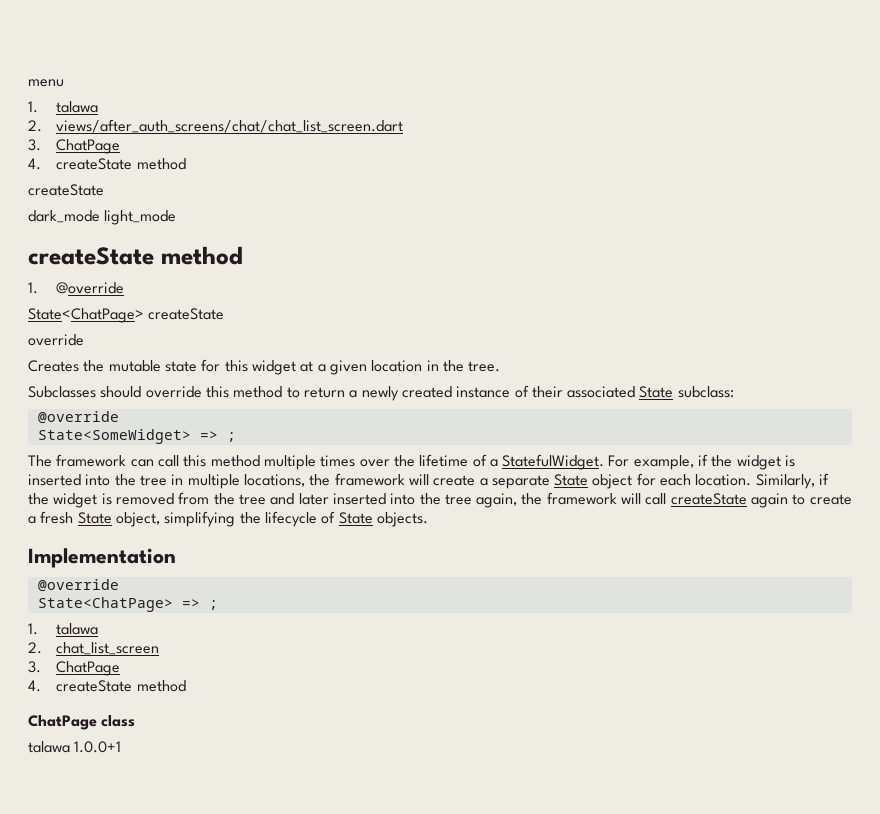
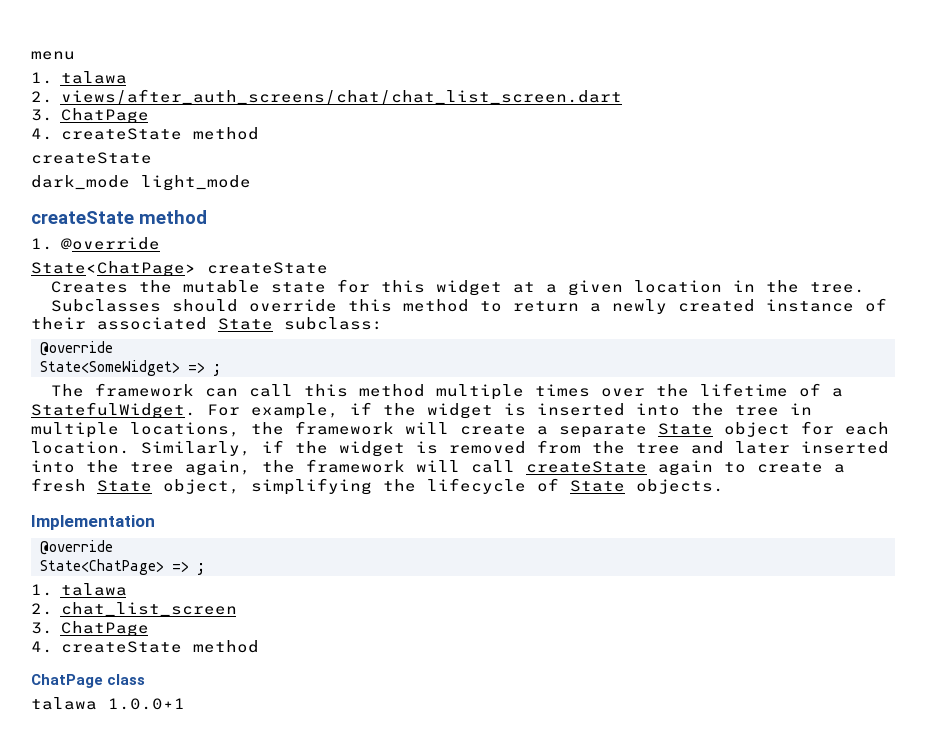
[28,334,84,346] // override -> (328, 268) none

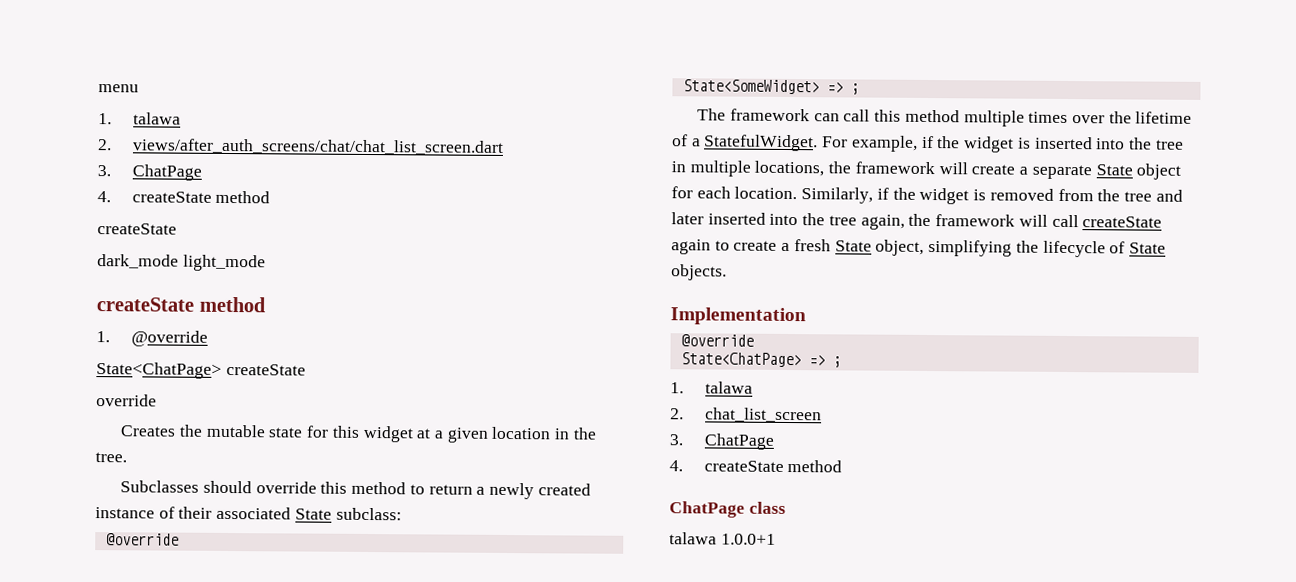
(328, 268) none -> [96,394,157,407] // override

